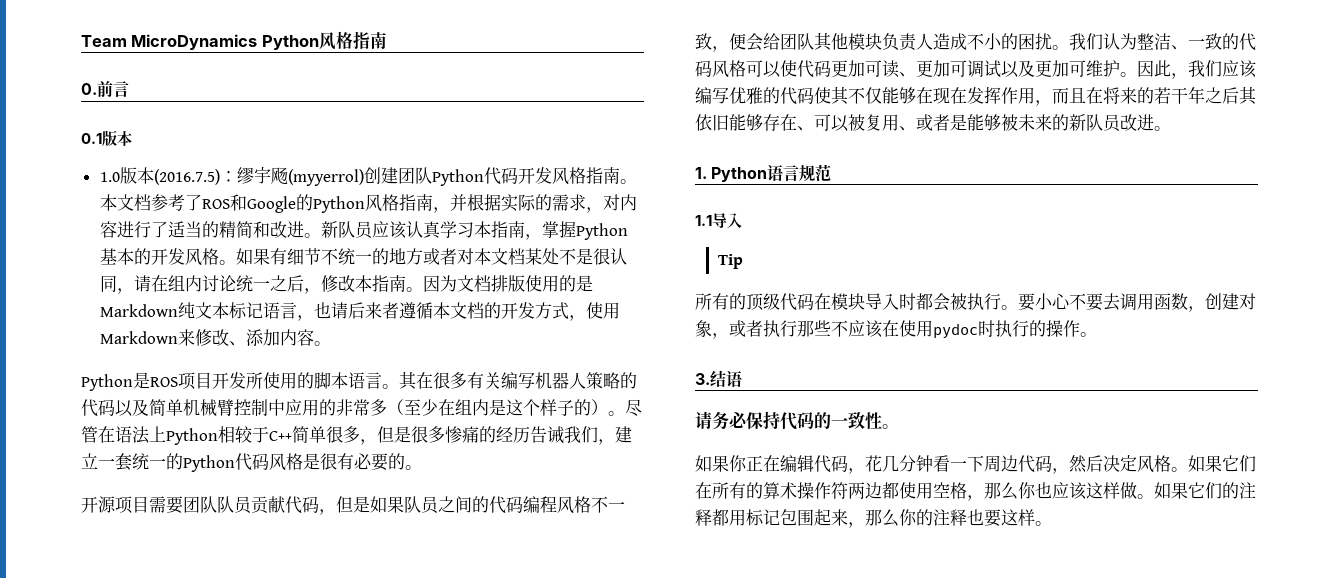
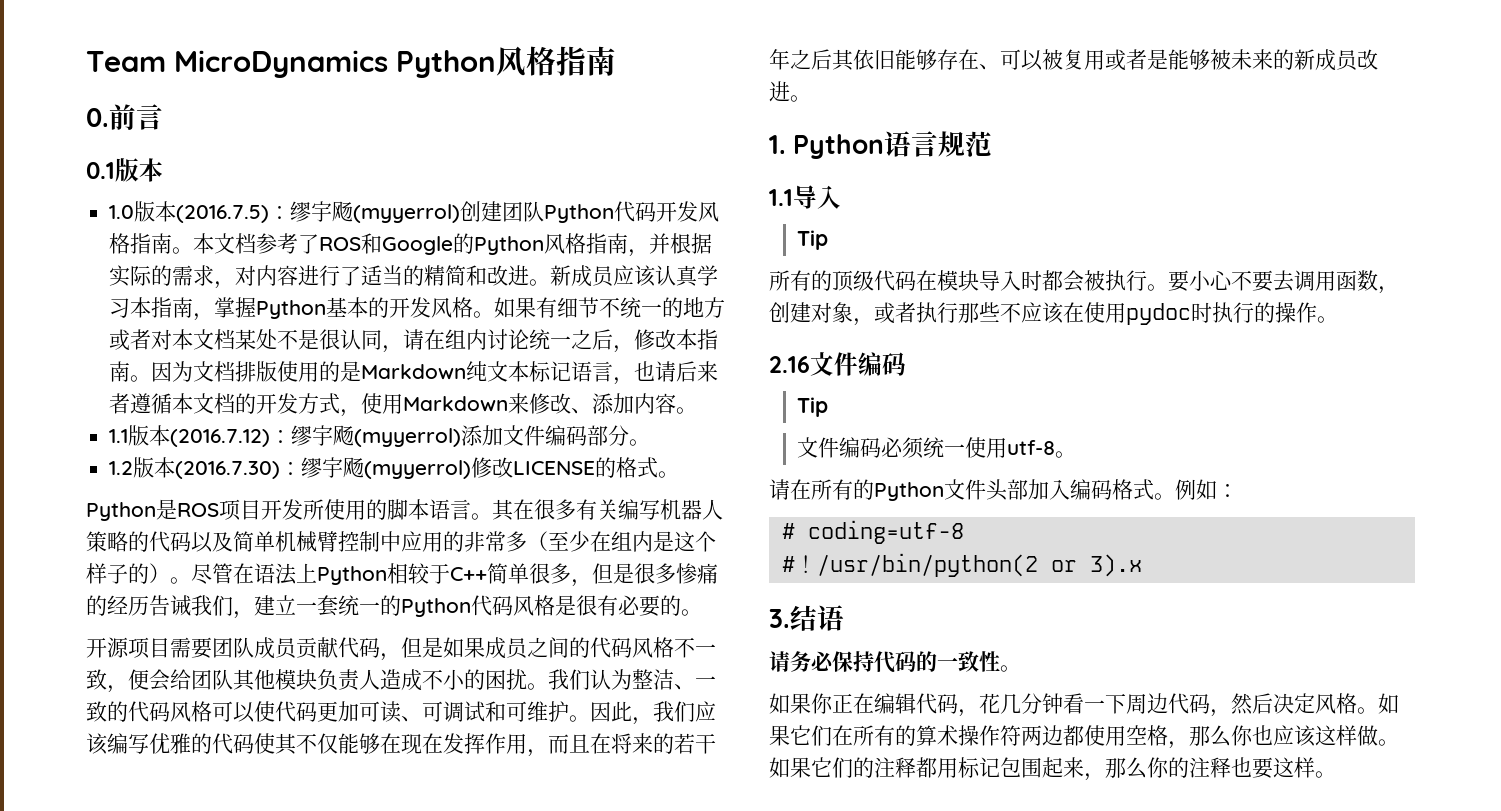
[337,221,355,238] 队 -> [571,265,593,287] 成
(331, 343) none -> [109,425,651,447] [109,457,680,479] // 1.1版本(2016.7.12)：缪宇飏(myyerrol)添加文件编码部分。 // 1.2版本(2016.7.30)：缪宇飏(myyerrol)修改LICENSE的格式。
[217,496,234,513] 队 -> [254,637,275,659] 成
[404,496,421,513] 队 -> [485,637,506,659] 成
[523,496,557,513] 编程 -> (632, 648) none
[916,60,1069,78] 更加可调试以及更加 -> [422,701,506,722] 可调试和
[899,126,916,131] 、 -> (1105, 60) none
[1086,114,1103,131] 队 -> [1315,49,1336,71] 成
(1097, 334) none -> [769,352,906,376] [797,397,829,417] [797,437,1077,459] [769,479,1238,501] [781,520,964,544] [781,553,1142,577] // 2.16文件编码 // Tip // 文件编码必须统一使用utf-8。 // 请在所有的Python文件头部加入编码格式。例如： // # coding=utf-8 // #！/usr/bin/python(2 or 3).x

